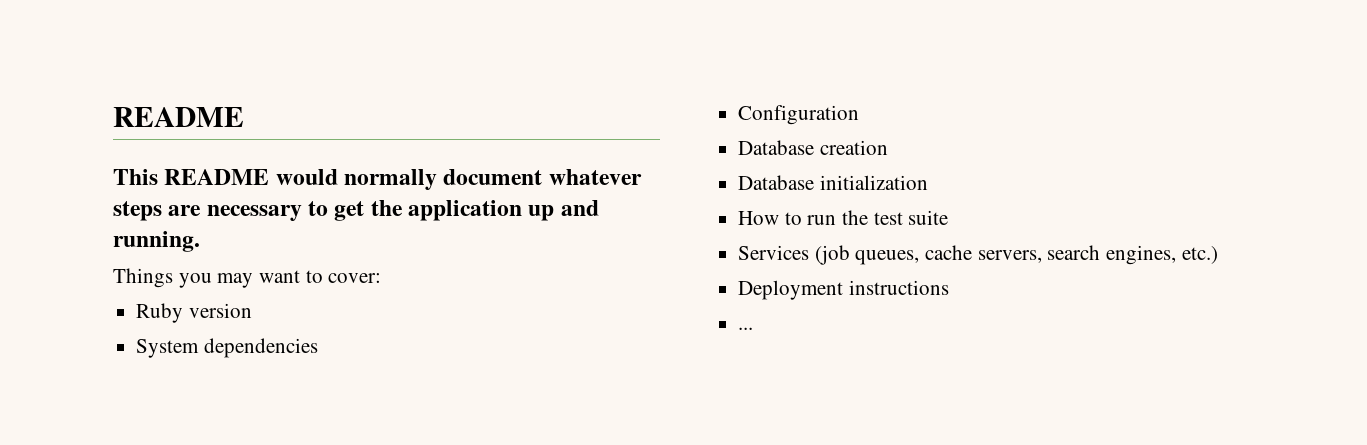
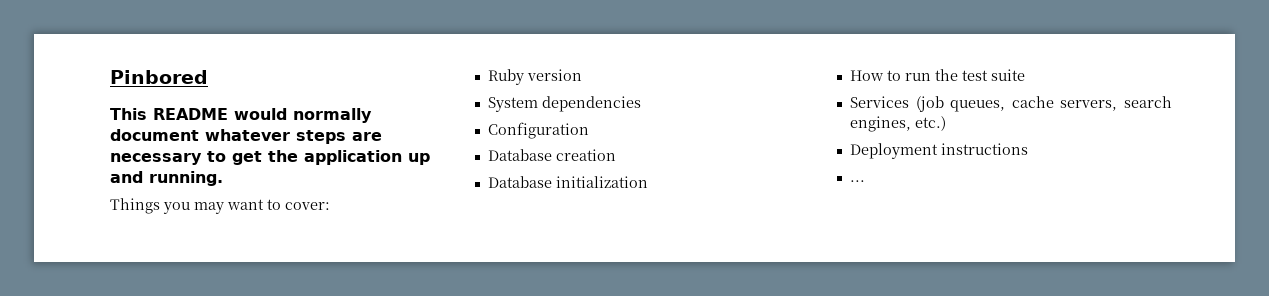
[113,107,244,127] README -> [110,70,208,84] Pinbored

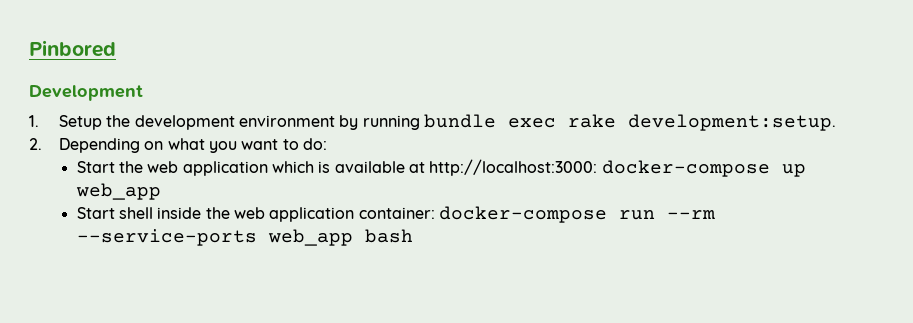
[110,108,372,123] [110,129,382,144] [110,150,430,165] [110,171,223,186] [110,198,330,214] [487,69,582,85] [487,96,641,112] [487,122,589,139] [487,149,616,161] [487,176,648,188] [849,69,1025,81] [849,96,1172,112] [849,116,946,132] [849,143,1028,159] [849,180,865,182] This README would normally document whatever steps are necessary to get the application up and running. // Things you may want to cover: // Ruby version // System dependencies // Configuration // Database creation // Database initialization // How to run the test suite // Services (job queues, cache servers, search engines, etc.) // Deployment instructions // ... -> [29,85,143,101] [29,114,837,131] [29,138,328,153] [76,159,806,177] [75,183,161,200] [76,206,715,223] [76,229,413,246] Development // 1. Setup the development environment by running bundle exec rake development:setup. // 2. Depending on what you want to do: // Start the web application which is available at http://localhost:3000: docker-compose up web_app // Start shell inside the web application container: docker-compose run --rm --service-ports web_app bash

